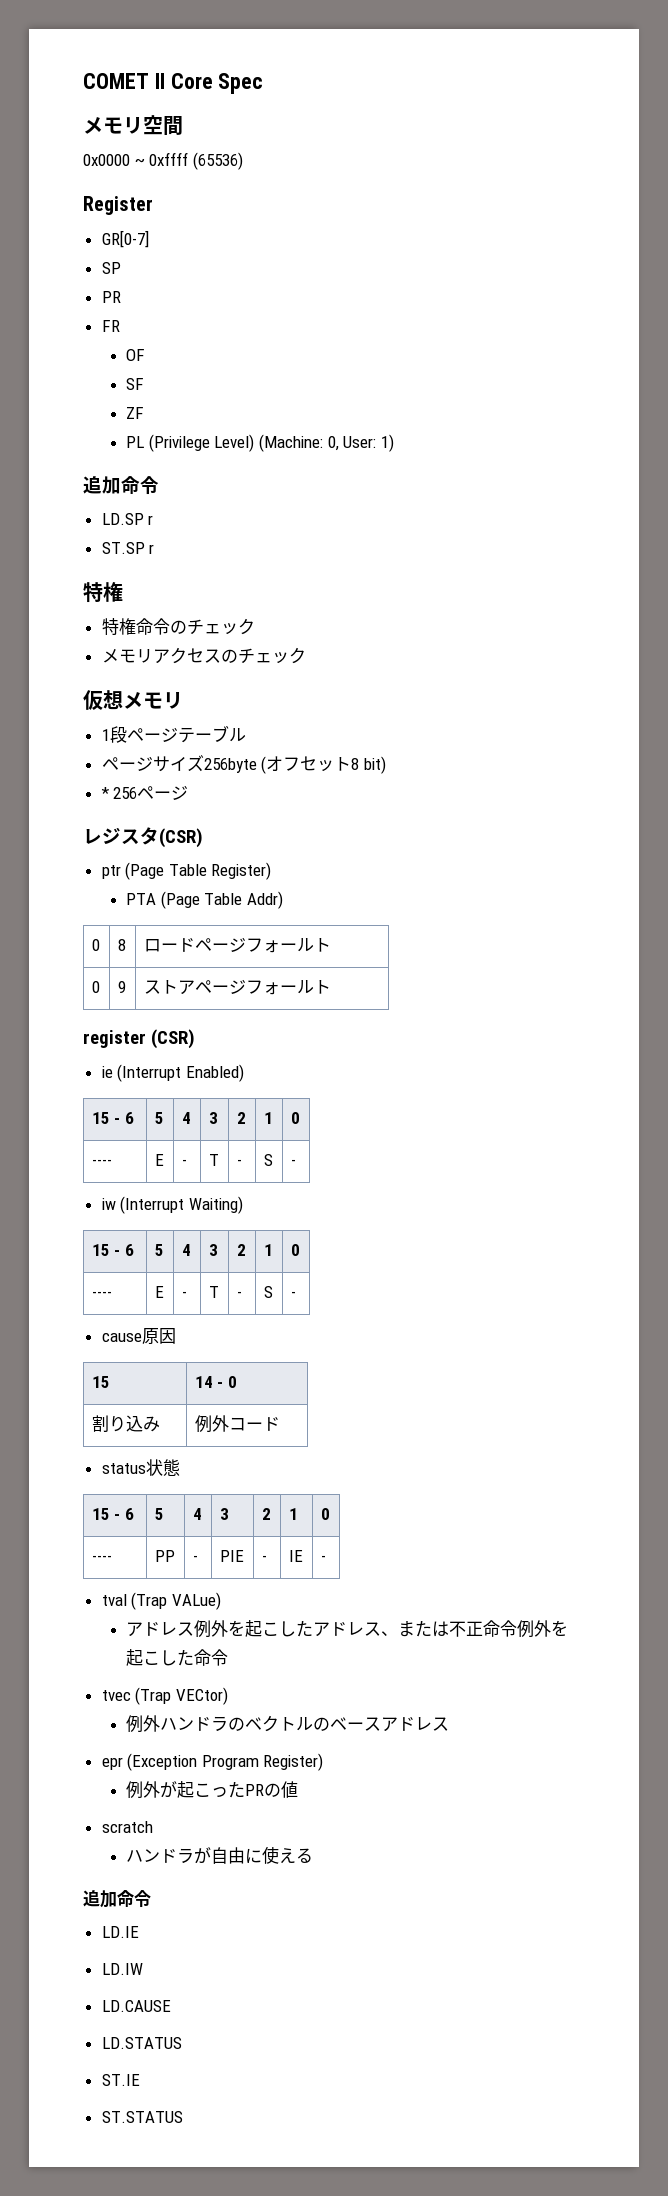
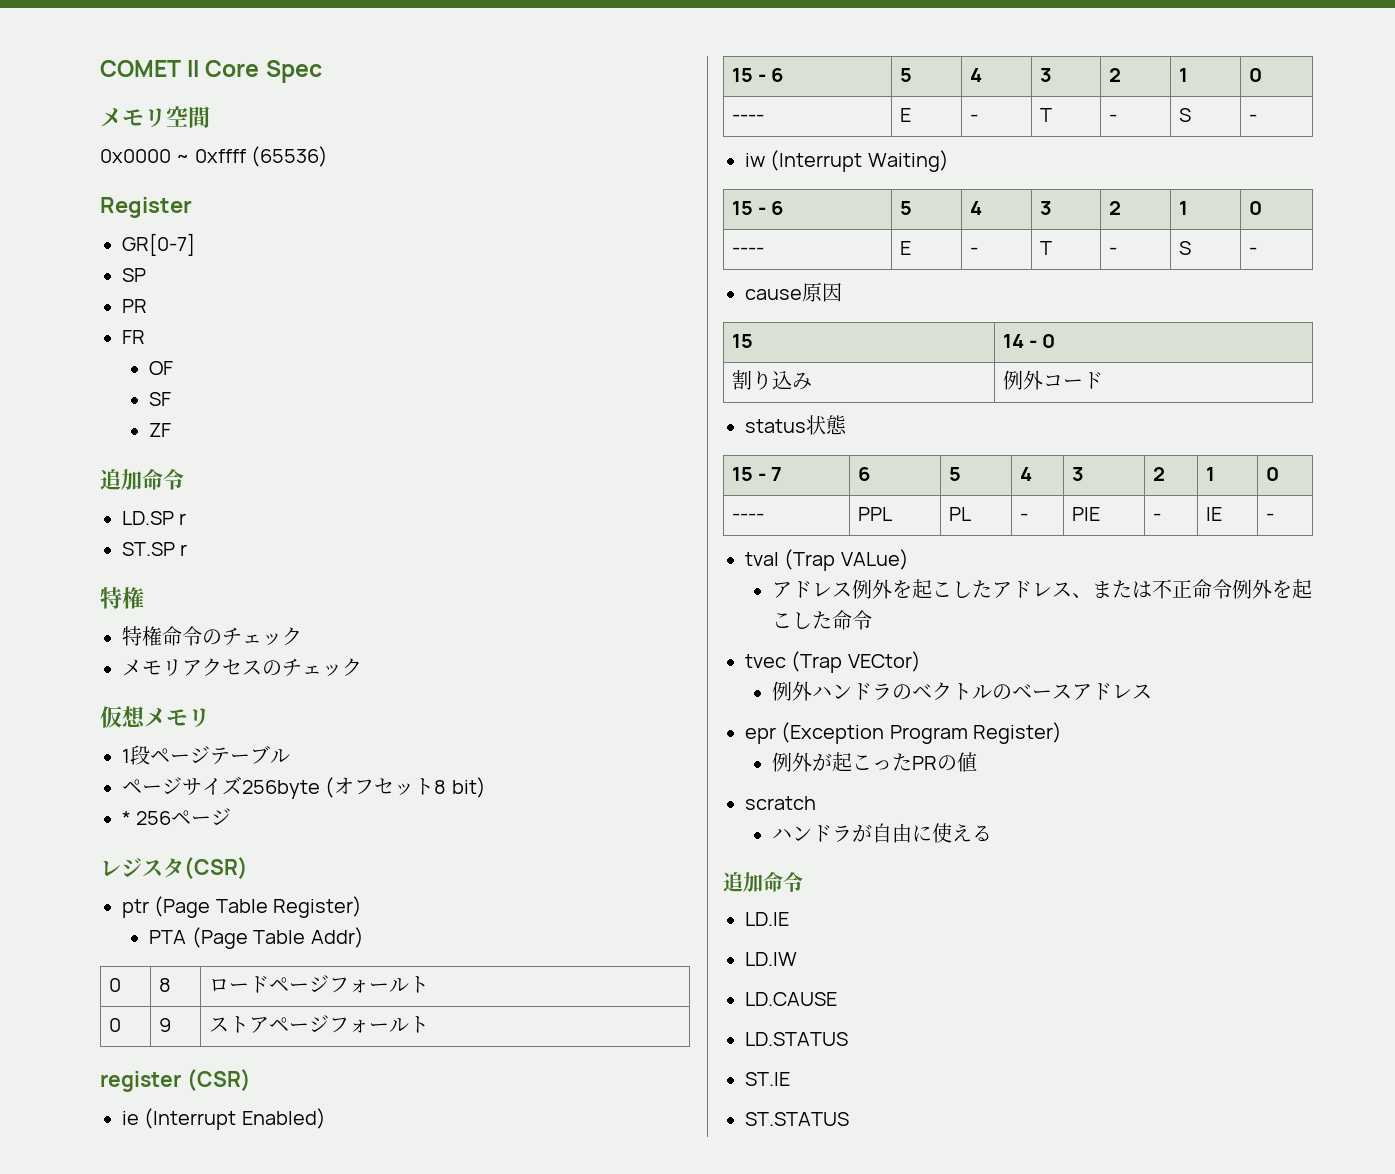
[126,434,394,452] // PL (Privilege Level) (Machine: 0, User: 1) -> (172, 430) none
[124,1508,134,1520] [154,1508,164,1520] [192,1508,202,1520] [219,1508,229,1520] [261,1508,271,1520] [288,1508,298,1520] [320,1508,330,1520] [91,1555,112,1562] [154,1550,175,1562] 6 | 5 | 4 | 3 | 2 | 1 | 0 // ---- | PP -> [771,467,783,481] [857,467,870,481] [948,467,961,481] [1019,467,1032,481] [1071,467,1084,481] [1152,467,1165,481] [1205,467,1215,481] [1265,467,1279,481] [731,513,764,521] [857,507,892,521] [948,507,971,521] 7 | 6 | 5 | 4 | 3 | 2 | 1 | 0 // ---- | PPL | PL

